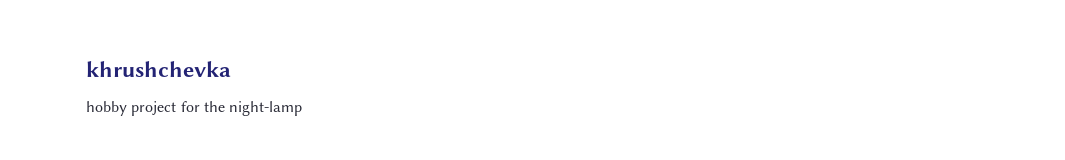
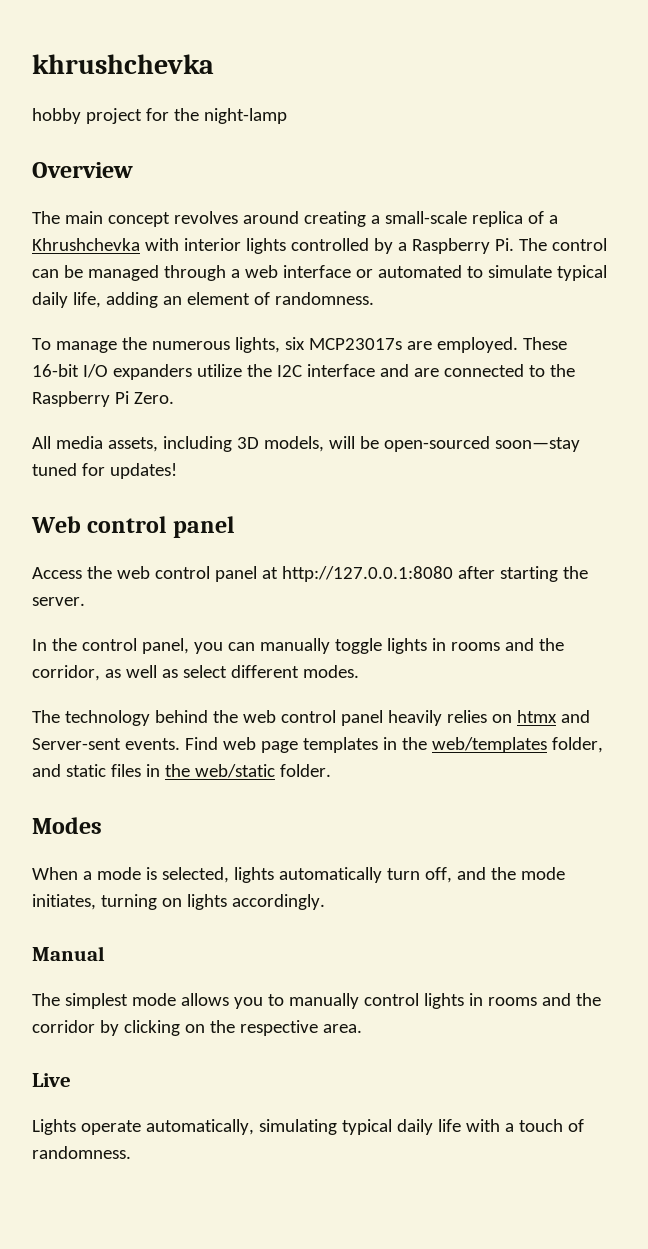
(303, 108) none -> [32,162,133,178] [32,211,558,227] [32,238,607,254] [32,265,607,281] [32,292,374,308] [32,337,567,353] [32,364,575,380] [32,391,174,407] [32,436,580,452] [32,463,177,479] [31,516,234,538] [32,566,588,582] [32,597,85,606] [32,638,564,654] [32,665,359,681] [32,710,590,726] [32,737,603,753] [32,764,331,778] [32,817,102,834] [32,867,565,883] [32,894,325,910] [32,946,105,961] [32,993,601,1009] [32,1020,362,1036] [32,1073,71,1087] [32,1119,584,1135] [32,1146,131,1159] // Overview // The main concept revolves around creating a small-scale replica of a Khrushchevka with interior lights controlled by a Raspberry Pi. The control can be managed through a web interface or automated to simulate typical daily life, adding an element of randomness. // To manage the numerous lights, six MCP23017s are employed. These 16-bit I/O expanders utilize the I2C interface and are connected to the Raspberry Pi Zero. // All media assets, including 3D models, will be open-sourced soon—stay tuned for updates! // Web control panel // Access the web control panel at http://127.0.0.1:8080 after starting the server. // In the control panel, you can manually toggle lights in rooms and the corridor, as well as select different modes. // The technology behind the web control panel heavily relies on htmx and Server-sent events. Find web page templates in the web/templates folder, and static files in the web/static folder. // Modes // When a mode is selected, lights automatically turn off, and the mode initiates, turning on lights accordingly. // Manual // The simplest mode allows you to manually control lights in rooms and the corridor by clicking on the respective area. // Live // Lights operate automatically, simulating typical daily life with a touch of randomness.

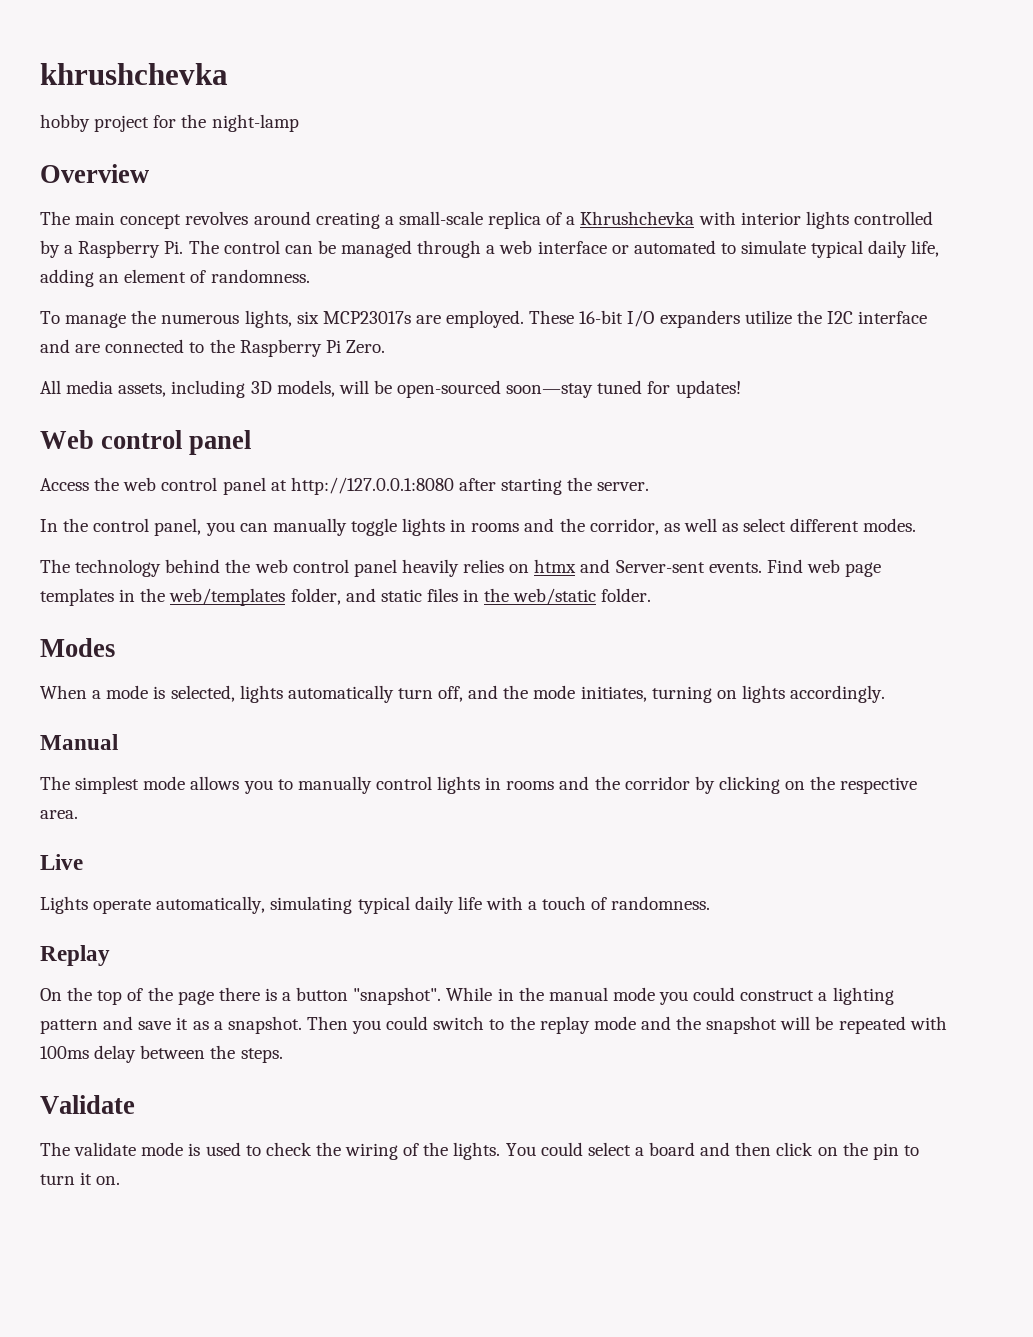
(131, 1152) none -> [40,945,110,966] [40,987,894,1005] [40,1016,947,1034] [40,1045,283,1063] [40,1095,135,1114] [40,1142,919,1160] [40,1172,121,1185] // Replay // On the top of the page there is a button "snapshot". While in the manual mode you could construct a lighting pattern and save it as a snapshot. Then you could switch to the replay mode and the snapshot will be repeated with 100ms delay between the steps. // Validate // The validate mode is used to check the wiring of the lights. You could select a board and then click on the pin to turn it on.

